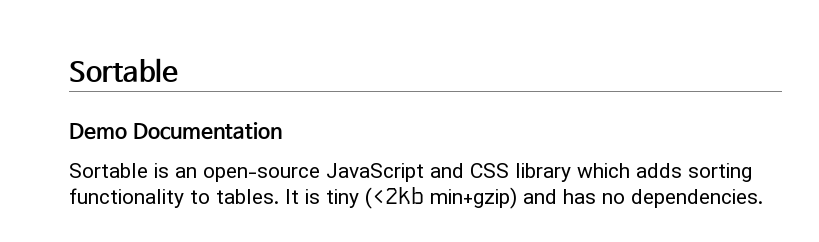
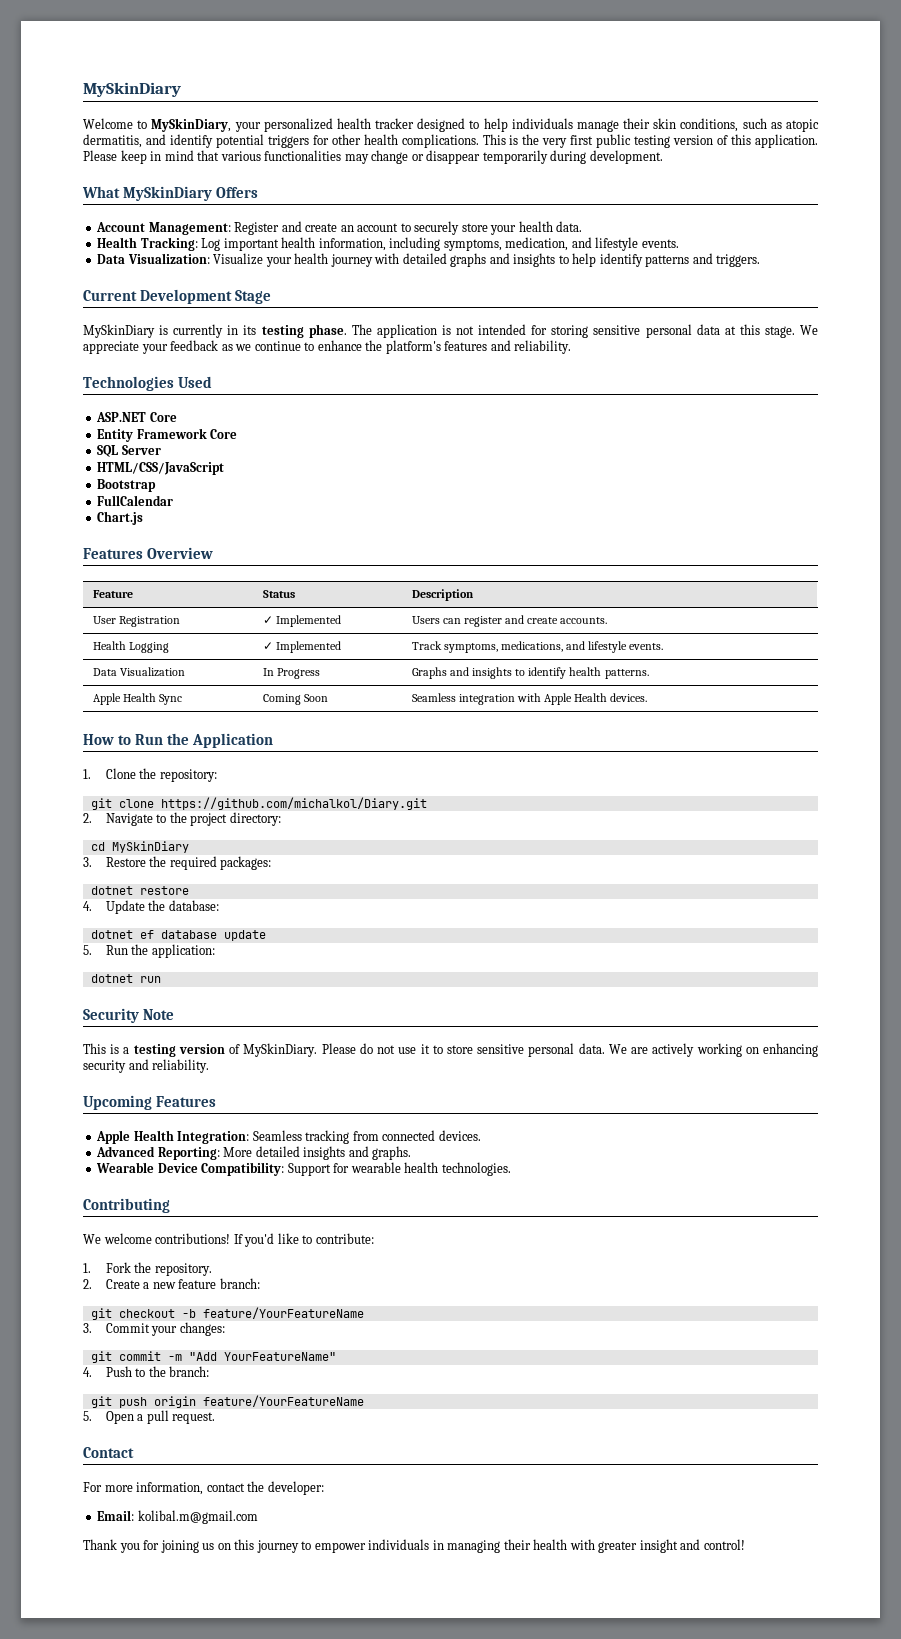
[69,58,178,82] [69,122,282,140] [69,163,752,182] [69,187,763,209] Sortable // Demo Documentation // Sortable is an open-source JavaScript and CSS library which adds sorting functionality to tables. It is tiny (<2kb min+gzip) and has no dependencies. -> [83,82,181,97] [83,118,819,132] [83,134,818,148] [83,150,663,164] [82,186,259,201] [96,221,583,235] [97,237,679,251] [97,253,761,267] [83,289,272,304] [83,324,819,338] [83,340,572,354] [83,376,213,391] [96,412,177,422] [97,428,238,442] [97,445,161,457] [97,462,225,475] [97,479,157,492] [97,495,174,506] [97,511,144,525] [83,547,214,559] [92,590,133,598] [262,590,295,598] [411,589,474,601] [92,616,181,627] [262,615,342,627] [411,615,608,627] [92,641,170,653] [262,641,342,653] [411,641,664,653] [92,667,186,677] [262,668,321,679] [411,667,649,679] [92,693,183,705] [262,694,329,705] [411,693,648,705] [83,733,274,748] [83,768,217,782] [90,797,427,810] [83,812,281,826] [90,841,189,853] [83,856,272,870] [90,886,189,895] [83,900,219,914] [90,930,266,941] [83,944,215,958] [90,974,161,983] [83,1008,175,1023] [83,1043,819,1057] [83,1059,210,1073] [83,1095,217,1110] [96,1130,481,1144] [96,1146,412,1160] [96,1162,511,1176] [83,1198,170,1213] [83,1233,374,1247] [83,1262,212,1276] [83,1278,260,1289] [90,1307,364,1320] [83,1322,225,1336] [90,1351,336,1363] [83,1366,210,1377] [90,1395,364,1408] [83,1410,216,1424] [83,1447,134,1458] [83,1481,324,1495] [97,1510,258,1524] [83,1539,745,1553] MySkinDiary // Welcome to MySkinDiary, your personalized health tracker designed to help individuals manage their skin conditions, such as atopic dermatitis, and identify potential triggers for other health complications. This is the very first public testing version of this application. Please keep in mind that various functionalities may change or disappear temporarily during development. // What MySkinDiary Offers // Account Management: Register and create an account to securely store your health data. // Health Tracking: Log important health information, including symptoms, medication, and lifestyle events. // Data Visualization: Visualize your health journey with detailed graphs and insights to help identify patterns and triggers. // Current Development Stage // MySkinDiary is currently in its testing phase. The application is not intended for storing sensitive personal data at this stage. We appreciate your feedback as we continue to enhance the platform's features and reliability. // Technologies Used // ASP.NET Core // Entity Framework Core // SQL Server // HTML/CSS/JavaScript // Bootstrap // FullCalendar // Chart.js // Features Overview // Feature | Status | Description // User Registration | ✓ Implemented | Users can register and create accounts. // Health Logging | ✓ Implemented | Track symptoms, medications, and lifestyle events. // Data Visualization | In Progress | Graphs and insights to identify health patterns. // Apple Health Sync | Coming Soon | Seamless integration with Apple Health devices. // How to Run the Application // 1. Clone the repository: // git clone https://github.com/michalkol/Diary.git // 2. Navigate to the project directory: // cd MySkinDiary // 3. Restore the required packages: // dotnet restore // 4. Update the database: // dotnet ef database update // 5. Run the application: // dotnet run // Security Note // This is a testing version of MySkinDiary. Please do not use it to store sensitive personal data. We are actively working on enhancing security and reliability. // Upcoming Features // Apple Health Integration: Seamless tracking from connected devices. // Advanced Reporting: More detailed insights and graphs. // Wearable Device Compatibility: Support for wearable health technologies. // Contributing // We welcome contributions! If you'd like to contribute: // 1. Fork the repository. // 2. Create a new feature branch: // git checkout -b feature/YourFeatureName // 3. Commit your changes: // git commit -m "Add YourFeatureName" // 4. Push to the branch: // git push origin feature/YourFeatureName // 5. Open a pull request. // Contact // For more information, contact the developer: // Email: kolibal.m@gmail.com // Thank you for joining us on this journey to empower individuals in managing their health with greater insight and control!

